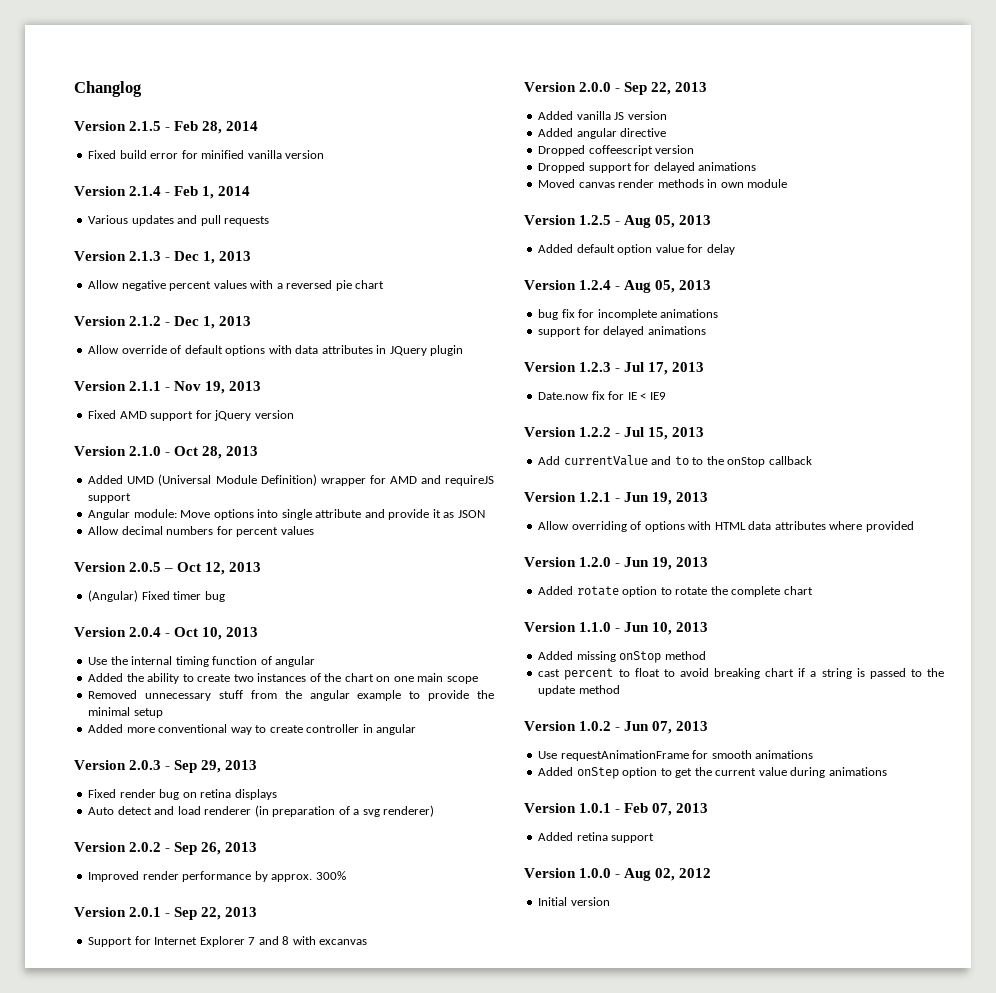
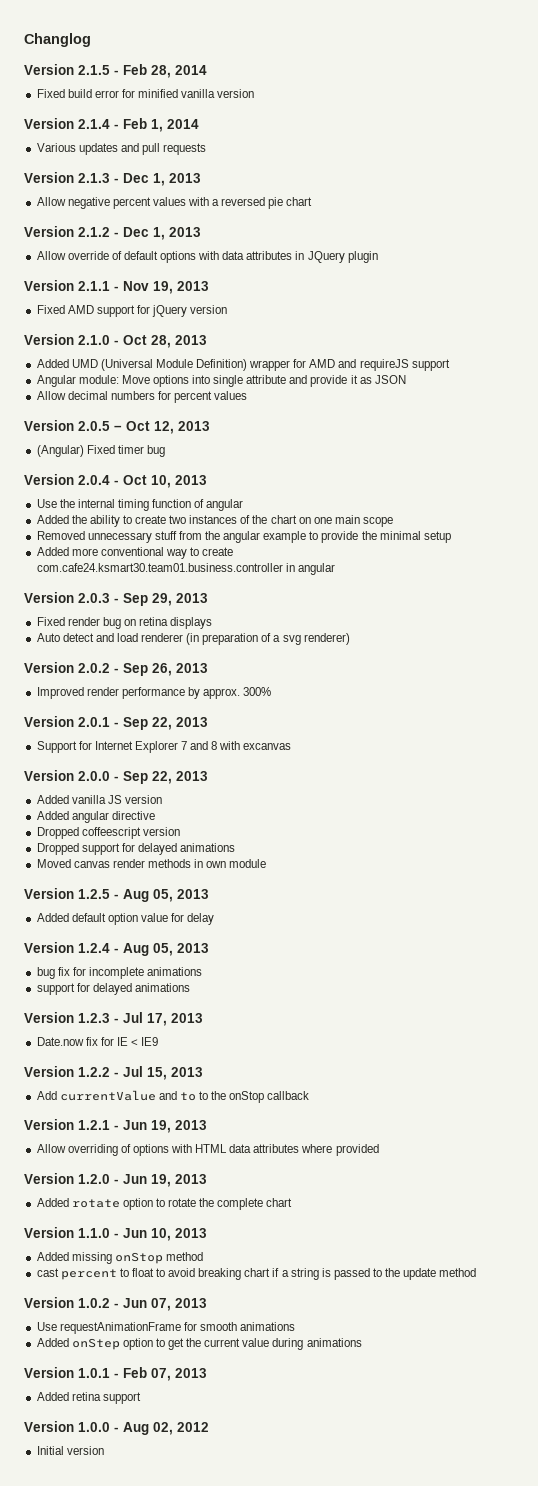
[306,724,360,733] controller -> [36,563,283,572] com.cafe24.ksmart30.team01.business.controller

